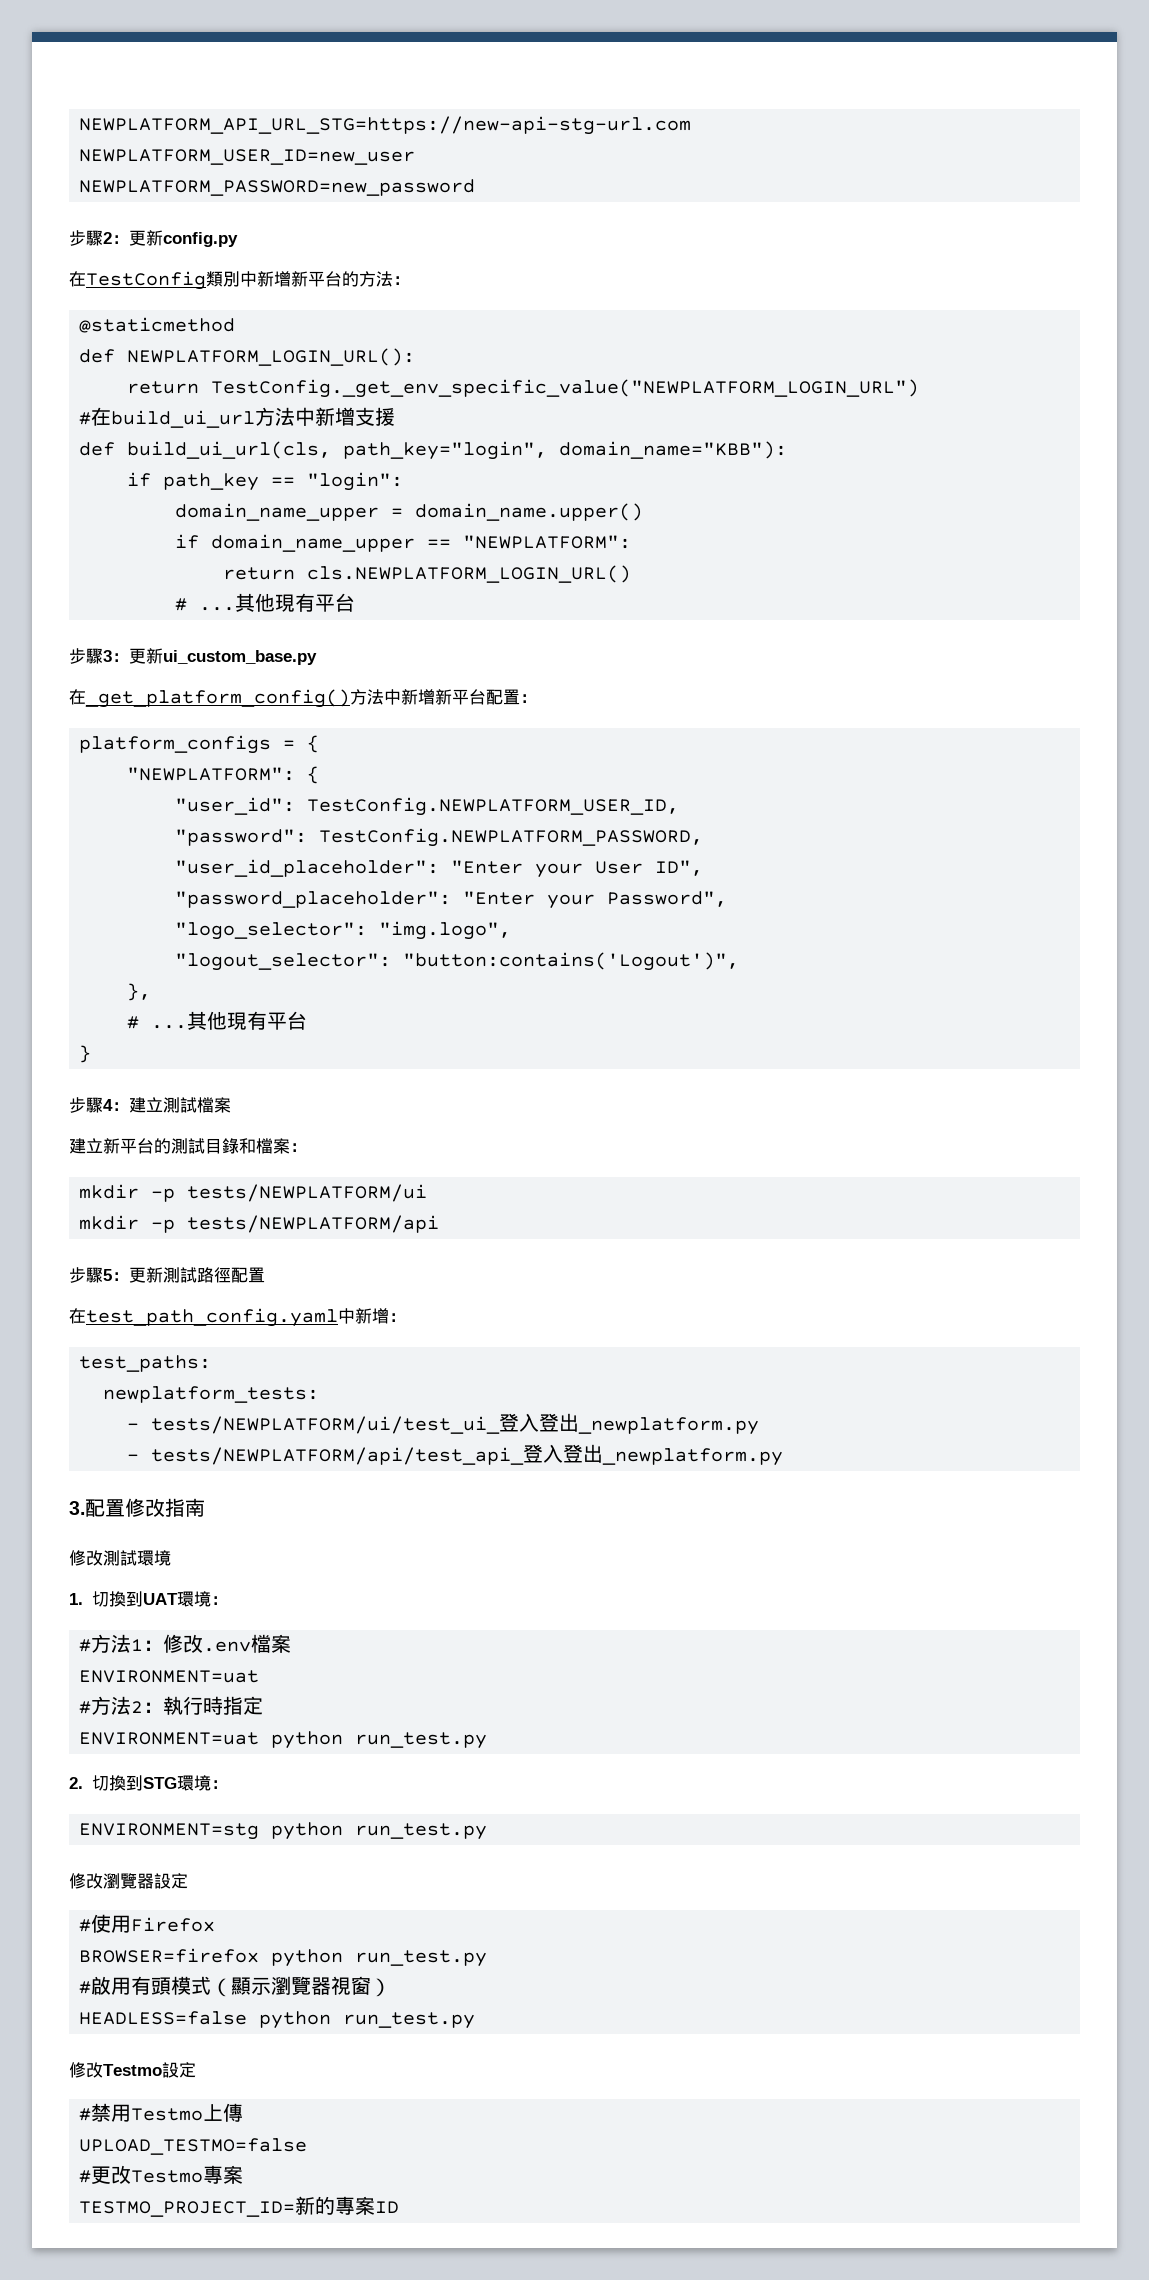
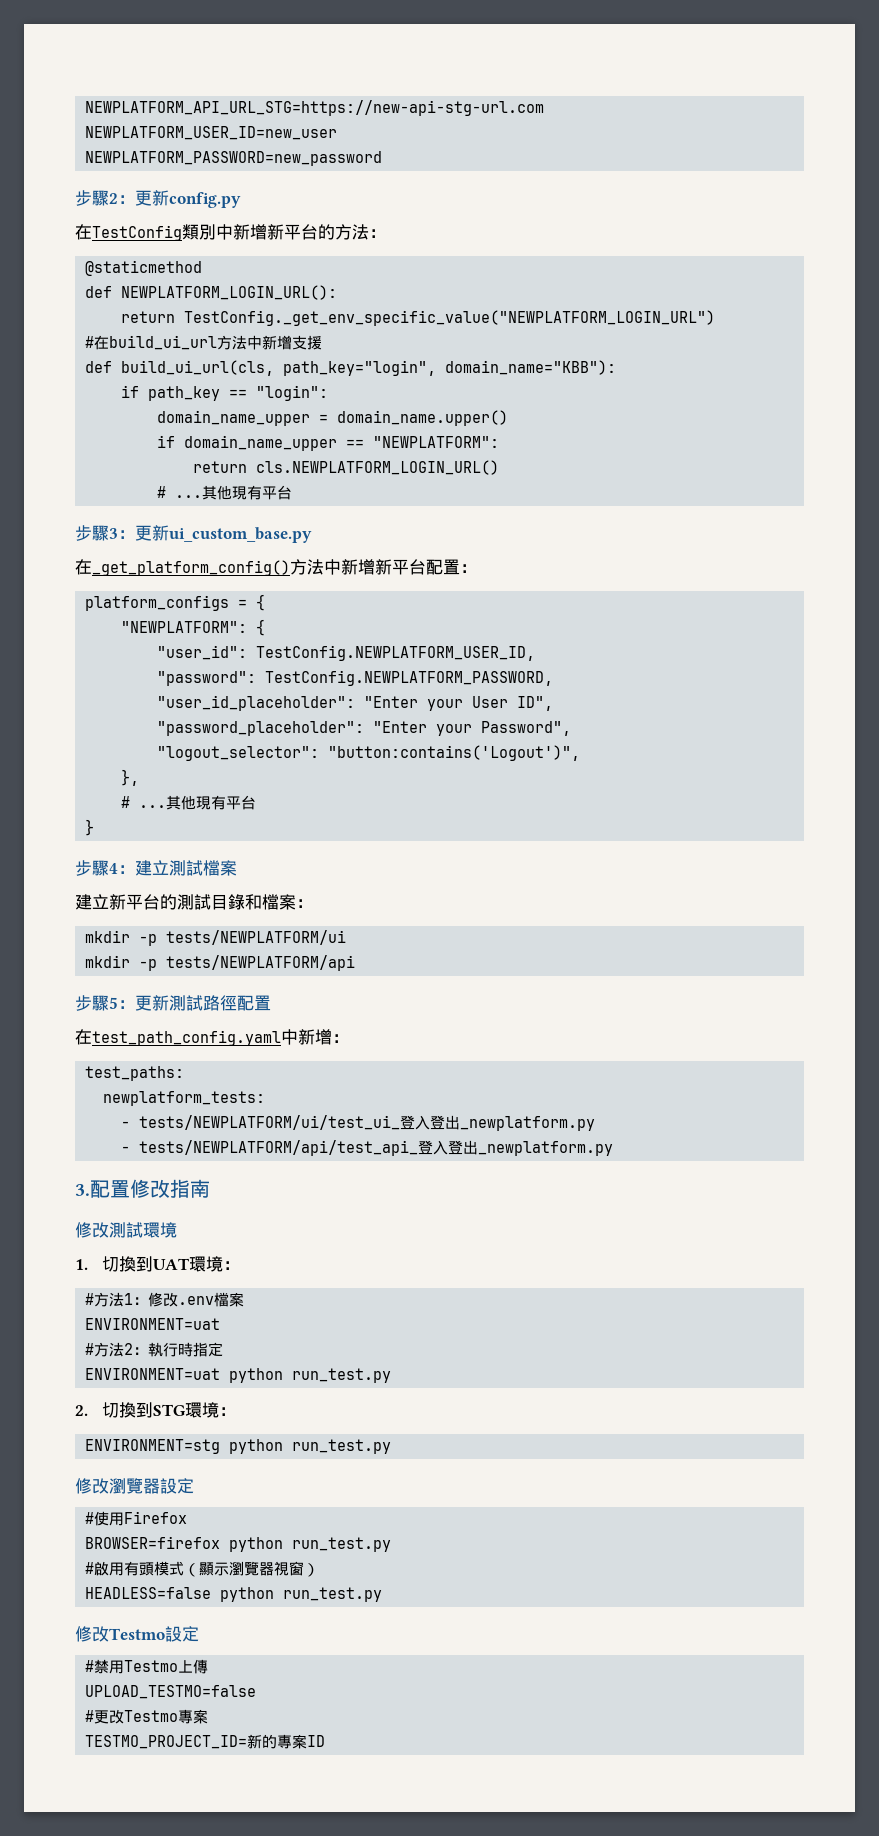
[175,921,512,940] // "logo_selector": "img.logo", -> (572, 728) none

